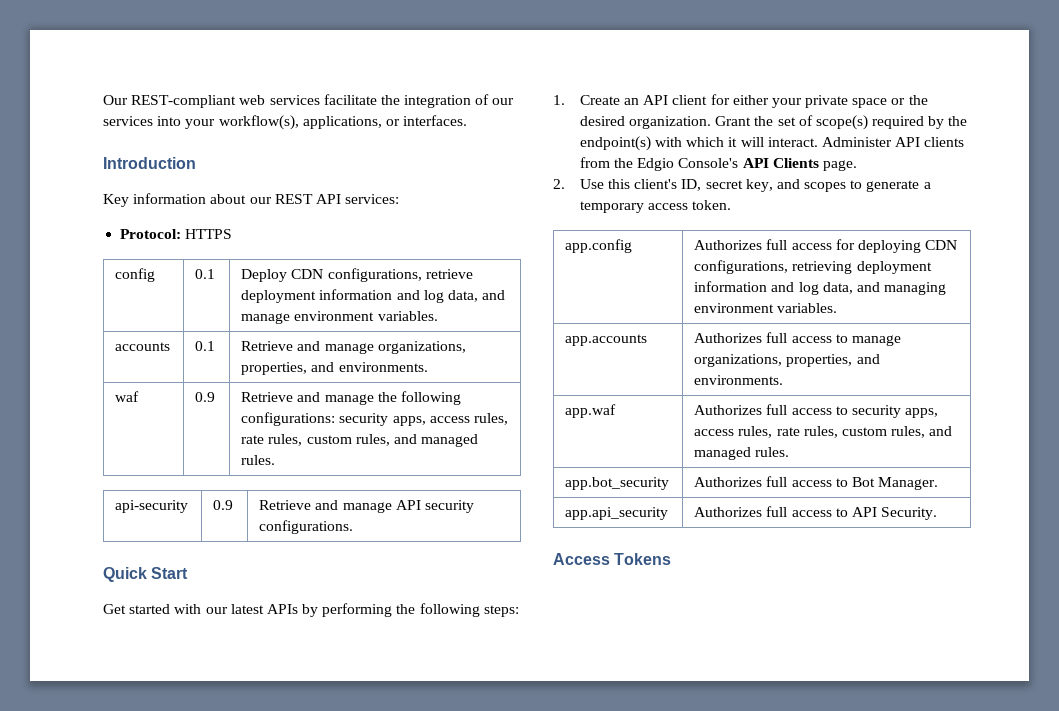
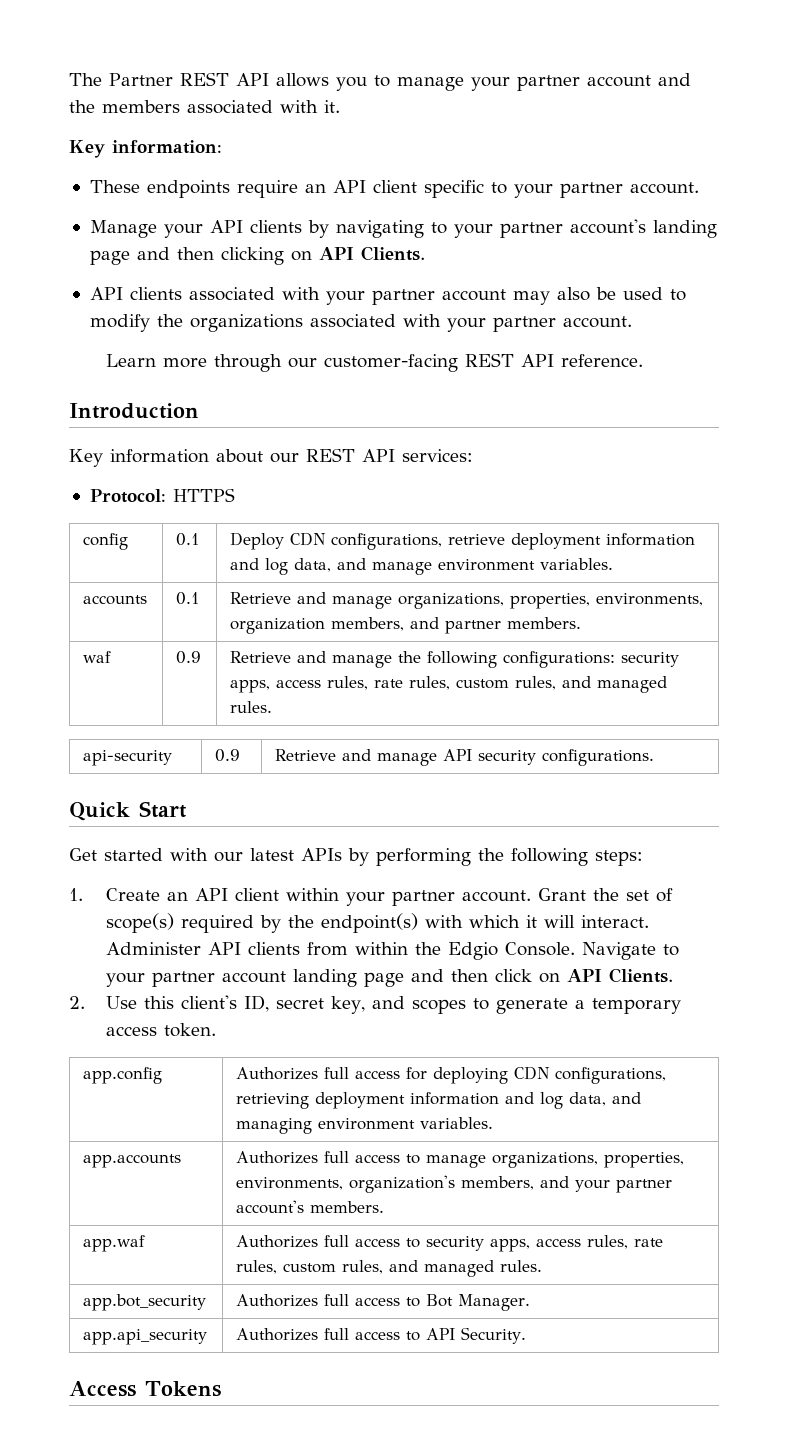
[103,94,515,108] [103,115,468,130] Our REST-compliant web services facilitate the integration of our services into your workflow(s), applications, or interfaces. -> [69,72,691,91] [69,100,340,114] [69,140,222,158] [89,180,699,198] [89,219,717,238] [89,246,425,265] [89,287,686,305] [89,314,632,332] [105,353,643,372] The Partner REST API allows you to manage your partner account and the members associated with it. // Key information: // These endpoints require an API client specific to your partner account. // Manage your API clients by navigating to your partner account's landing page and then clicking on API Clients. // API clients associated with your partner account may also be used to modify the organizations associated with your partner account. // Learn more through our customer-facing REST API reference.
[311,362,428,372] and environments. -> [596,593,704,606] [230,617,582,634] environments, organization members, and partner members.
[710,94,928,108] [579,116,711,129] for either your private space or the desired organization. -> [285,888,531,906] within your partner account.
(610, 162) none -> [354,942,408,955] within
[678,158,857,171] Console's API Clients page. -> [504,942,679,960] [105,968,673,987] Console. Navigate to your partner account landing page and then click on API Clients.
[856,354,880,364] [694,375,784,385] and environments. -> [236,1175,673,1193] [236,1200,385,1214] environments, organization's members, and your partner account's members.

